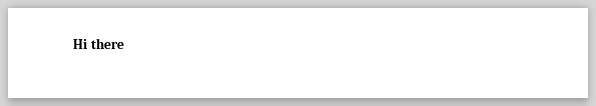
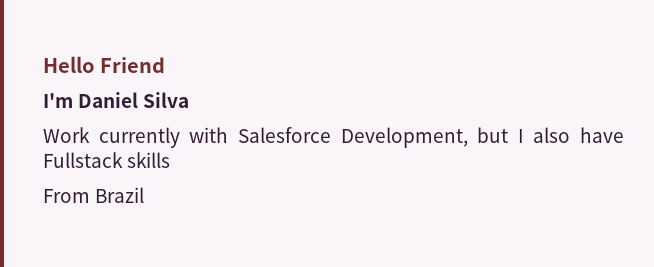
[73,38,124,49] Hi there -> [43,56,166,73] [43,92,190,108] [43,127,624,148] [43,152,171,168] [43,187,145,203] Hello Friend // I'm Daniel Silva // Work currently with Salesforce Development, but I also have Fullstack skills // From Brazil

